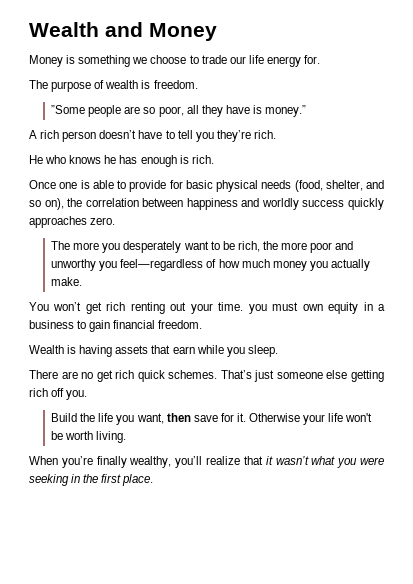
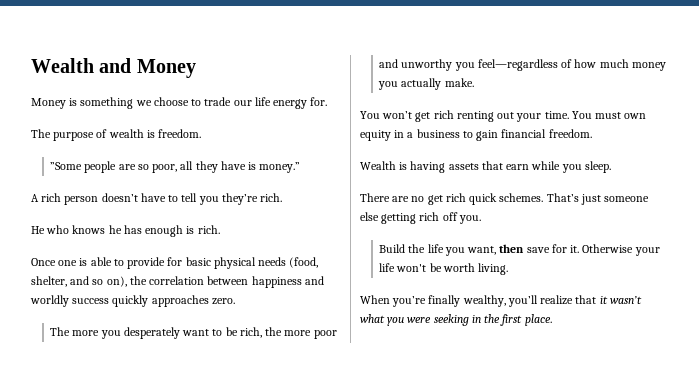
[248,304,267,314] you -> [571,111,592,119] You

